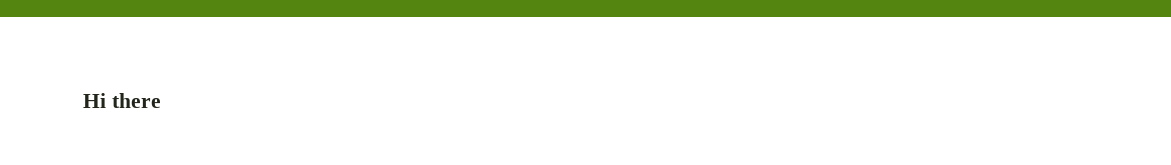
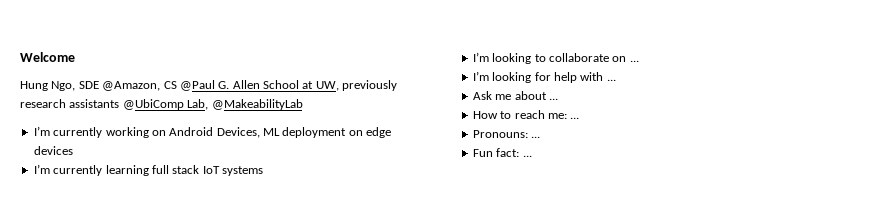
[83,93,161,108] Hi there -> [20,52,75,62] [20,80,398,91] [20,99,303,110] [33,126,392,138] [33,146,73,155] [33,164,263,176] [472,52,639,64] [472,71,616,83] [472,91,558,100] [472,110,580,119] [472,130,541,138] [472,148,532,157] Welcome // Hung Ngo, SDE @Amazon, CS @Paul G. Allen School at UW, previously research assistants @UbiComp Lab, @MakeabilityLab // I’m currently working on Android Devices, ML deployment on edge devices // I’m currently learning full stack IoT systems // I’m looking to collaborate on ... // I’m looking for help with ... // Ask me about ... // How to reach me: ... // Pronouns: ... // Fun fact: ...

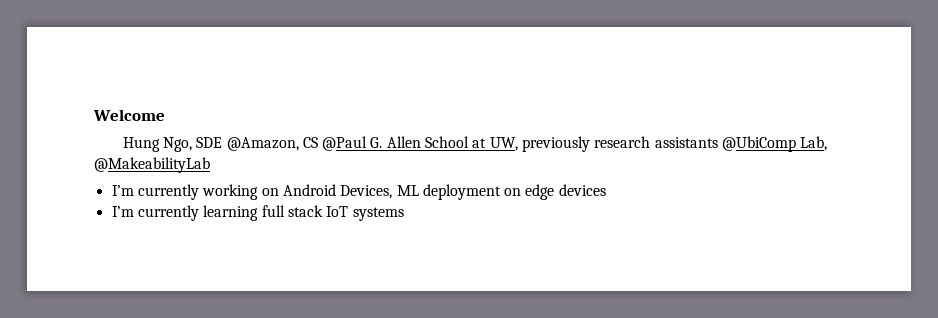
[472,52,639,64] [472,71,616,83] [472,91,558,100] [472,110,580,119] [472,130,541,138] [472,148,532,157] // I’m looking to collaborate on ... // I’m looking for help with ... // Ask me about ... // How to reach me: ... // Pronouns: ... // Fun fact: ... -> (404, 214) none

